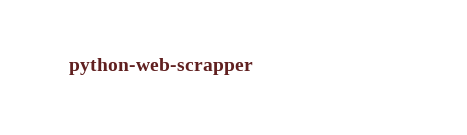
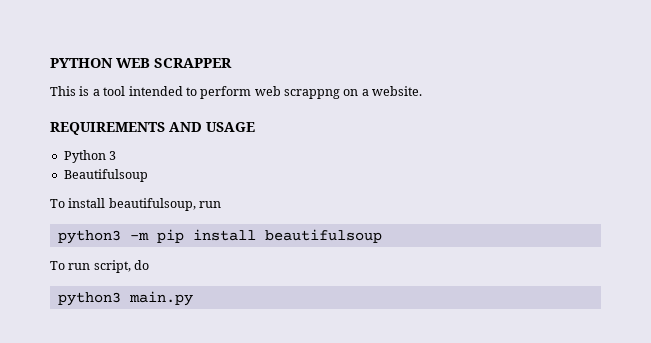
[69,58,253,75] python-web-scrapper -> [50,58,232,68] [50,86,423,99] [50,122,255,135] [63,150,117,163] [63,169,148,182] [50,198,222,211] [57,229,382,244] [50,260,150,273] [57,291,193,306] PYTHON WEB SCRAPPER // This is a tool intended to perform web scrappng on a website. // REQUIREMENTS AND USAGE // Python 3 // Beautifulsoup // To install beautifulsoup, run // python3 -m pip install beautifulsoup // To run script, do // python3 main.py

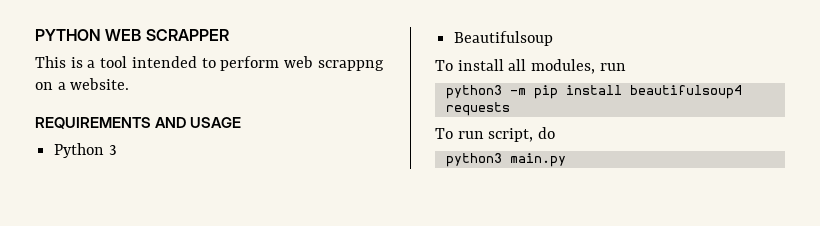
[108,198,196,211] beautifulsoup, -> [508,59,596,74] all modules,
[264,229,382,243] beautifulsoup -> [629,85,742,99] [445,102,510,116] beautifulsoup4 requests

